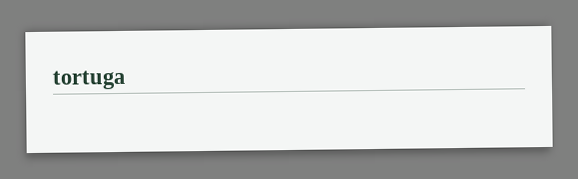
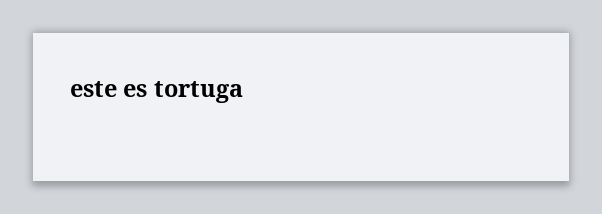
(52, 79) none -> [70,81,148,97] este es

